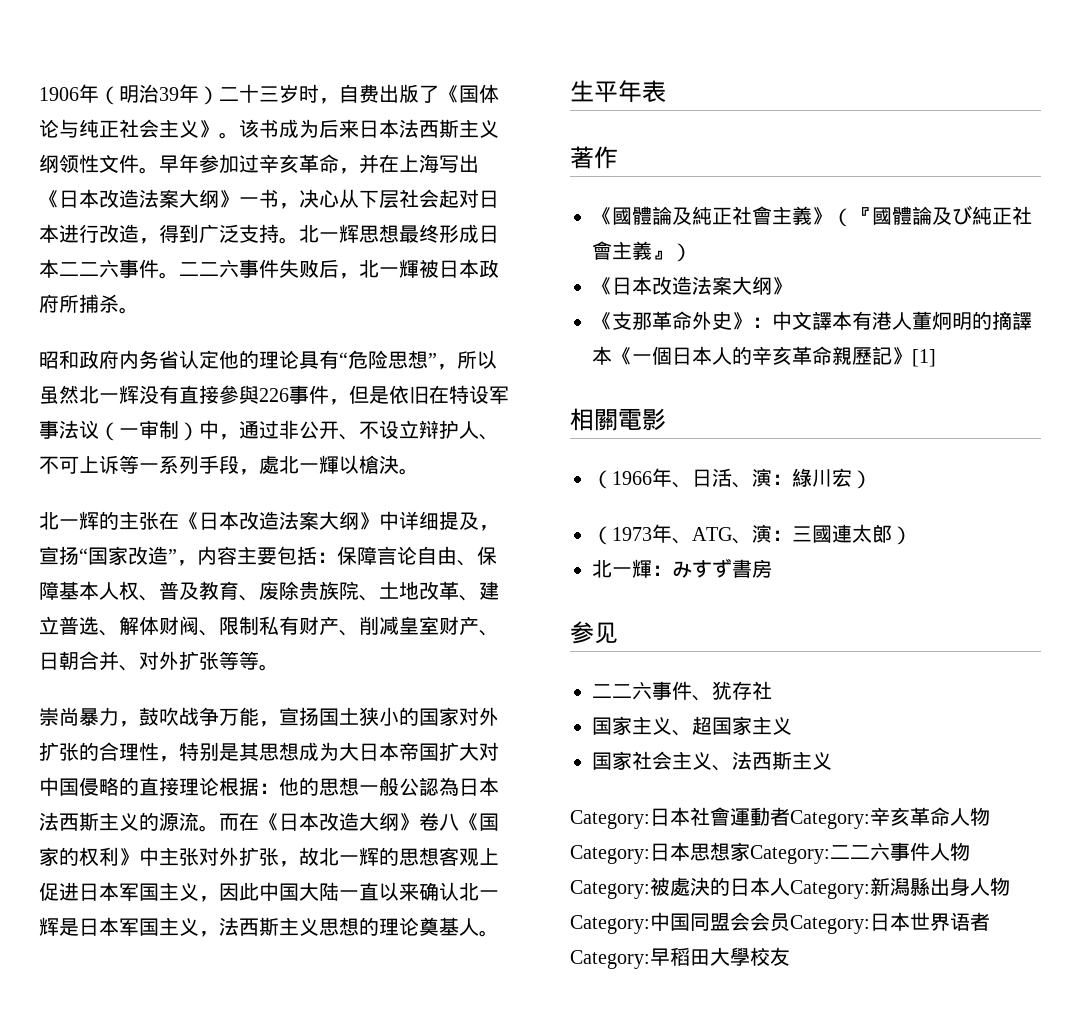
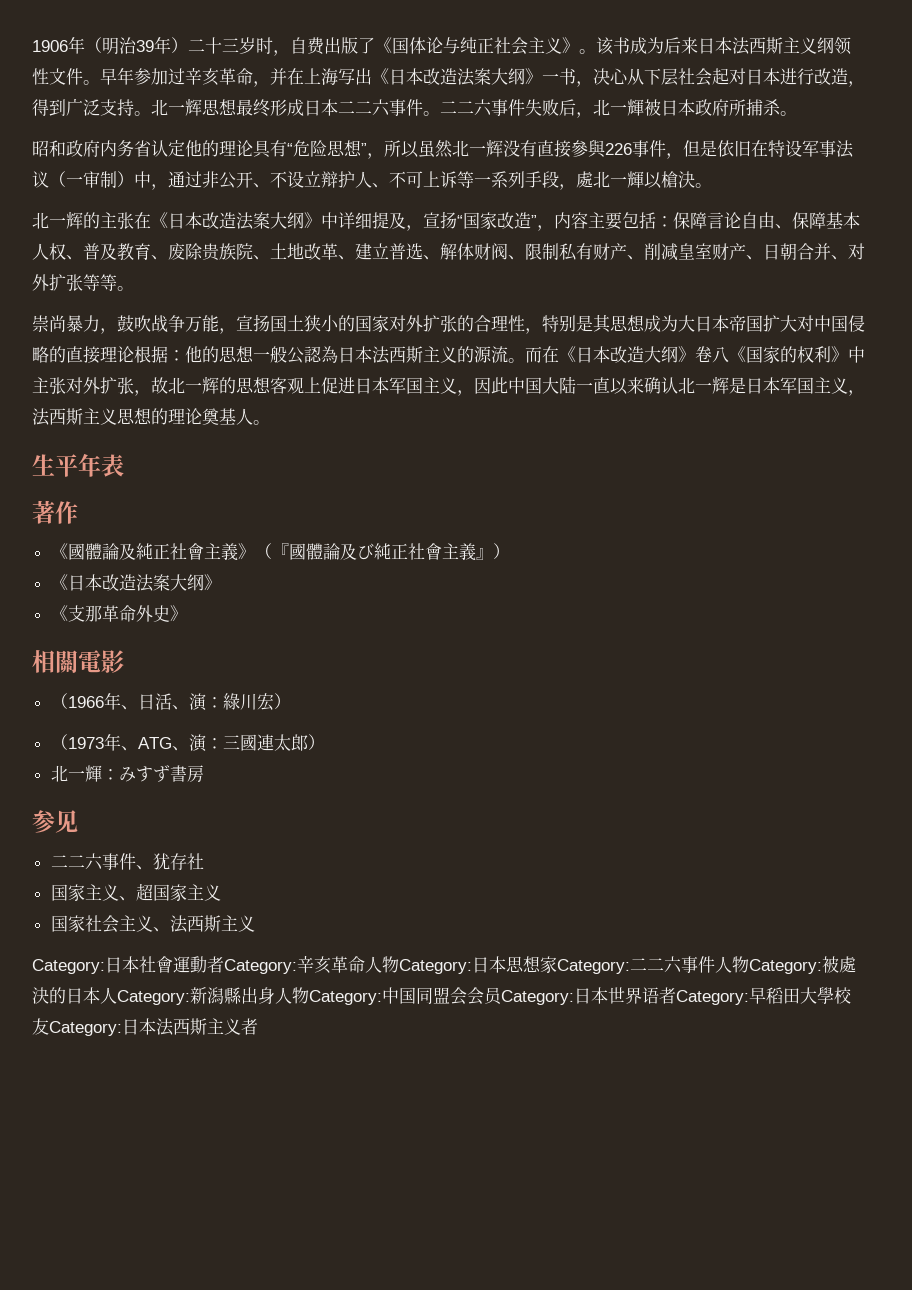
[752,311,1032,330] [592,346,936,367] ：中文譯本有港人董炯明的摘譯本《一個日本人的辛亥革命親歷記》[1] -> (187, 613) none
(790, 956) none -> [49,1018,258,1036] Category:日本法西斯主义者

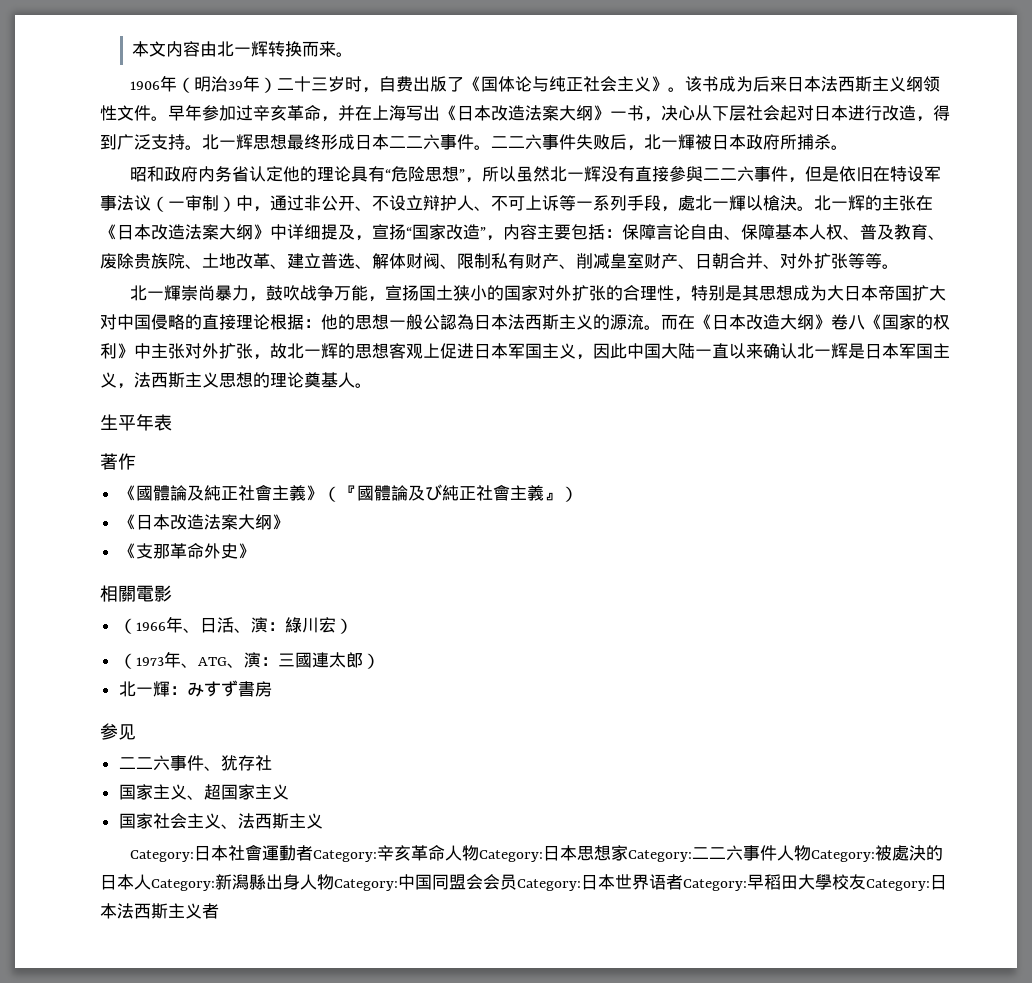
(32, 46) none -> [132,41,354,57] 本文内容由北一辉转换而来。 //
[605,143,632,155] 226 -> [702,166,754,182] 二二六
(712, 185) // -> (814, 208) none
(134, 288) none -> [129,285,181,301] 北一輝

